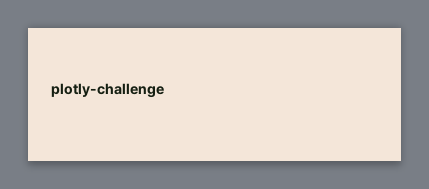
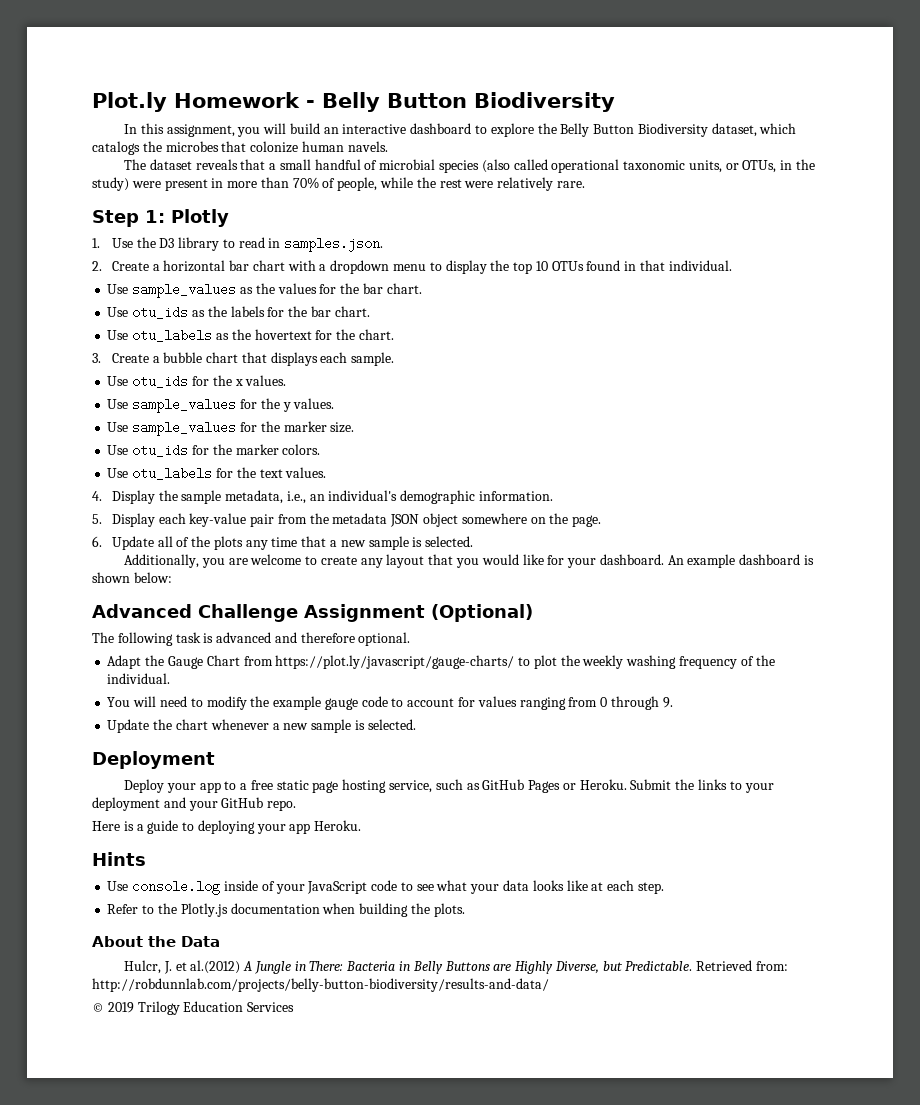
[51,83,164,98] plotly-challenge -> [92,92,615,112] [123,123,797,137] [92,141,388,155] [123,159,816,173] [92,177,585,191] [92,209,229,227] [92,237,384,252] [92,260,732,274] [107,283,422,298] [107,306,370,319] [107,329,394,342] [92,352,395,366] [107,375,287,388] [107,398,335,413] [107,421,355,436] [107,444,321,457] [107,467,327,480] [92,490,554,504] [92,513,602,527] [92,536,474,550] [123,554,815,568] [92,572,172,583] [92,604,533,622] [92,632,411,646] [107,655,775,669] [107,673,171,684] [107,696,673,710] [107,719,416,733] [92,751,215,769] [123,779,774,793] [92,797,297,811] [92,820,362,834] [92,852,146,866] [107,880,664,895] [107,903,465,917] [92,936,220,947] [123,960,789,974] [92,978,549,992] [92,1001,295,1015] Plot.ly Homework - Belly Button Biodiversity // In this assignment, you will build an interactive dashboard to explore the Belly Button Biodiversity dataset, which catalogs the microbes that colonize human navels. // The dataset reveals that a small handful of microbial species (also called operational taxonomic units, or OTUs, in the study) were present in more than 70% of people, while the rest were relatively rare. // Step 1: Plotly // 1. Use the D3 library to read in samples.json. // 2. Create a horizontal bar chart with a dropdown menu to display the top 10 OTUs found in that individual. // Use sample_values as the values for the bar chart. // Use otu_ids as the labels for the bar chart. // Use otu_labels as the hovertext for the chart. // 3. Create a bubble chart that displays each sample. // Use otu_ids for the x values. // Use sample_values for the y values. // Use sample_values for the marker size. // Use otu_ids for the marker colors. // Use otu_labels for the text values. // 4. Display the sample metadata, i.e., an individual's demographic information. // 5. Display each key-value pair from the metadata JSON object somewhere on the page. // 6. Update all of the plots any time that a new sample is selected. // Additionally, you are welcome to create any layout that you would like for your dashboard. An example dashboard is shown below: // Advanced Challenge Assignment (Optional) // The following task is advanced and therefore optional. // Adapt the Gauge Chart from https://plot.ly/javascript/gauge-charts/ to plot the weekly washing frequency of the individual. // You will need to modify the example gauge code to account for values ranging from 0 through 9. // Update the chart whenever a new sample is selected. // Deployment // Deploy your app to a free static page hosting service, such as GitHub Pages or Heroku. Submit the links to your deployment and your GitHub repo. // Here is a guide to deploying your app Heroku. // Hints // Use console.log inside of your JavaScript code to see what your data looks like at each step. // Refer to the Plotly.js documentation when building the plots. // About the Data // Hulcr, J. et al.(2012) A Jungle in There: Bacteria in Belly Buttons are Highly Diverse, but Predictable. Retrieved from: http://robdunnlab.com/projects/belly-button-biodiversity/results-and-data/ // © 2019 Trilogy Education Services

